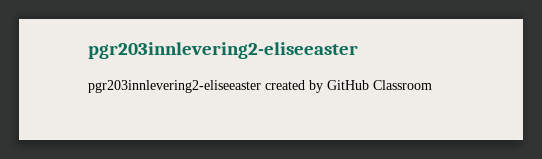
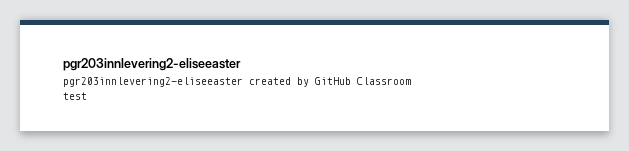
(432, 85) none -> [63,92,87,100] // test

